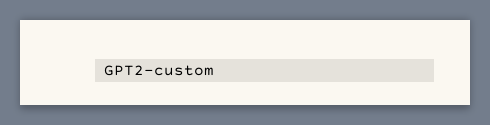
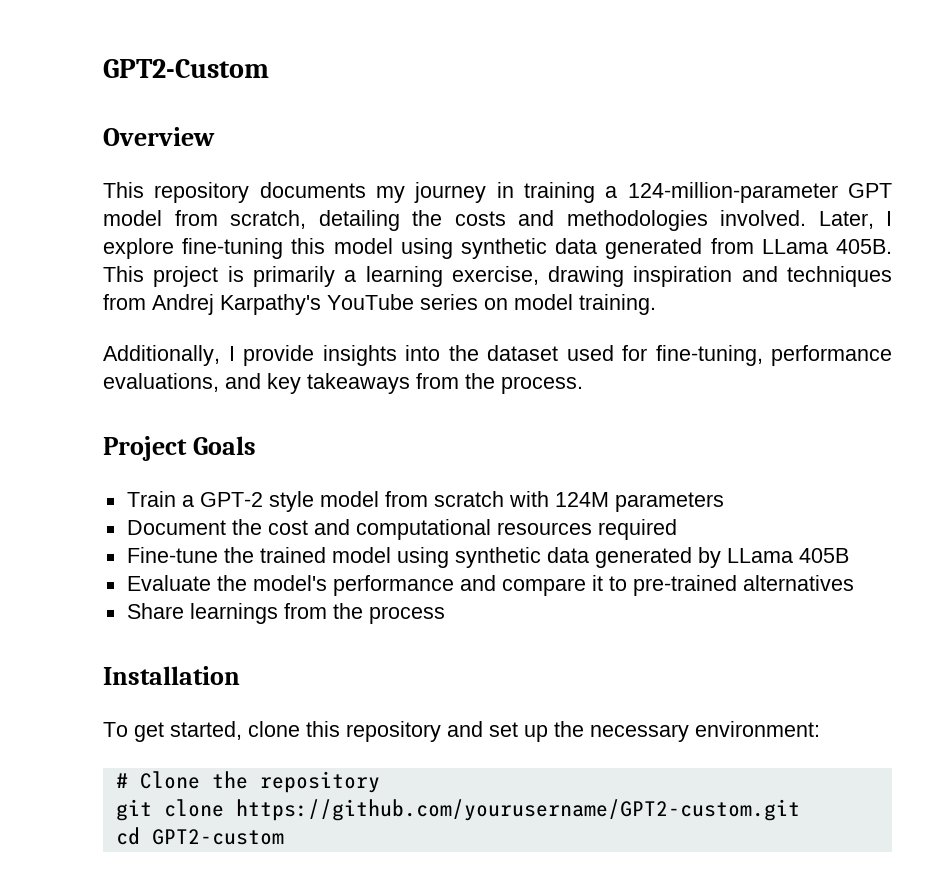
(103, 70) none -> [103,59,269,78] [103,127,215,146] [103,182,892,203] [103,210,892,231] [103,238,892,259] [103,266,892,287] [103,294,656,315] [103,345,892,366] [103,373,583,394] [103,436,256,461] [126,491,724,512] [126,519,677,540] [126,547,849,568] [126,575,854,596] [126,603,445,624] [103,666,240,685] [103,721,820,742] [115,771,380,793] [115,799,800,821] [115,827,140,845] GPT2-Custom // Overview // This repository documents my journey in training a 124-million-parameter GPT model from scratch, detailing the costs and methodologies involved. Later, I explore fine-tuning this model using synthetic data generated from LLama 405B. This project is primarily a learning exercise, drawing inspiration and techniques from Andrej Karpathy's YouTube series on model training. // Additionally, I provide insights into the dataset used for fine-tuning, performance evaluations, and key takeaways from the process. // Project Goals // Train a GPT-2 style model from scratch with 124M parameters // Document the cost and computational resources required // Fine-tune the trained model using synthetic data generated by LLama 405B // Evaluate the model's performance and compare it to pre-trained alternatives // Share learnings from the process // Installation // To get started, clone this repository and set up the necessary environment: // # Clone the repository // git clone https://github.com/yourusername/GPT2-custom.git // cd

